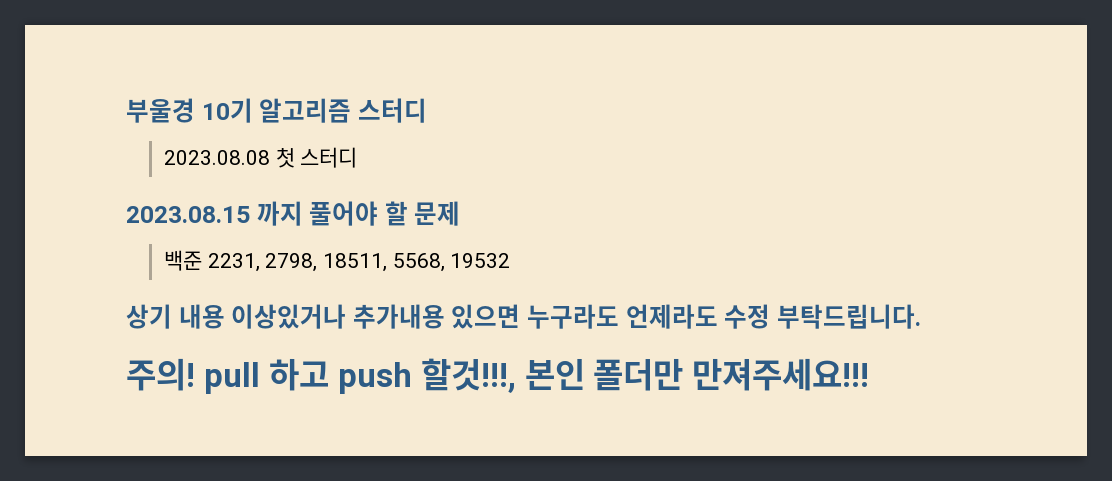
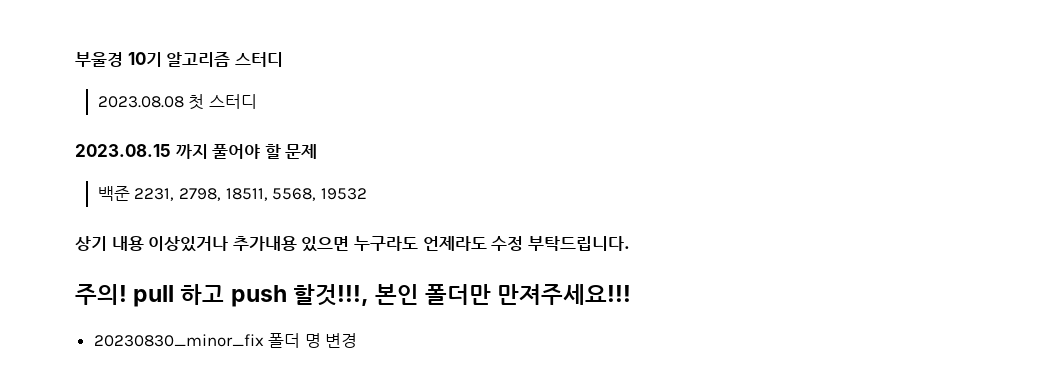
(870, 374) none -> [93,333,358,348] // 20230830_minor_fix 폴더 명 변경

